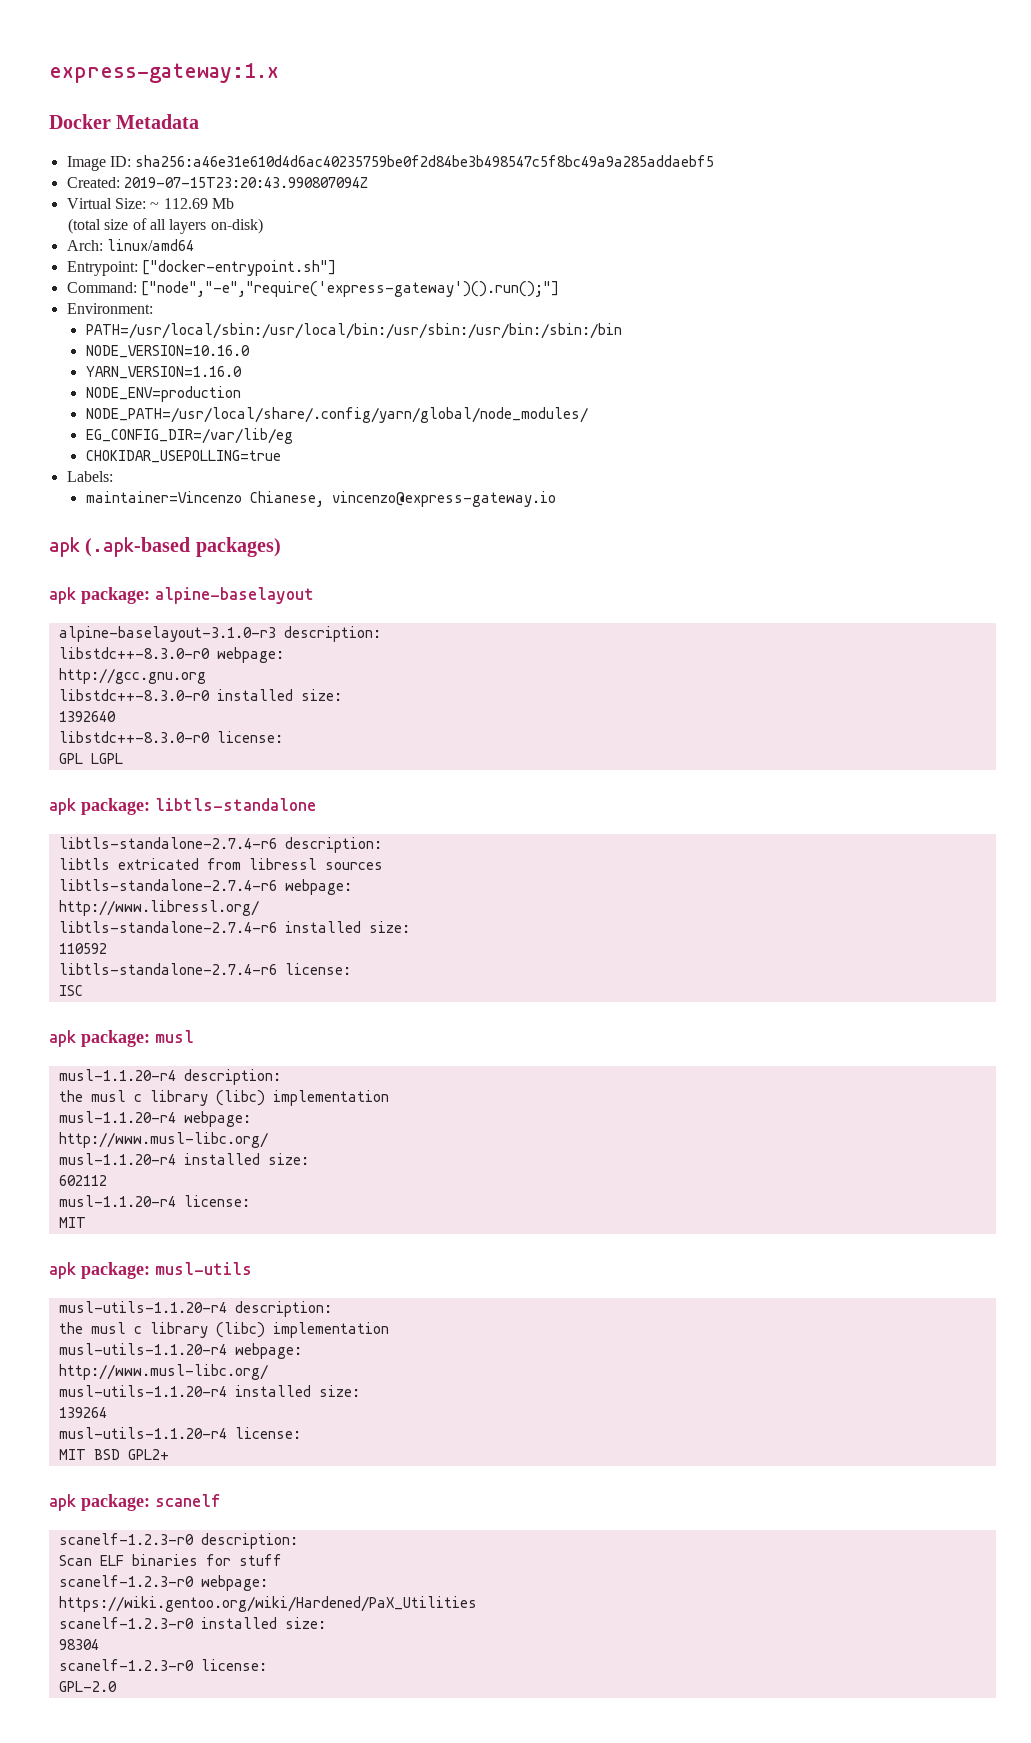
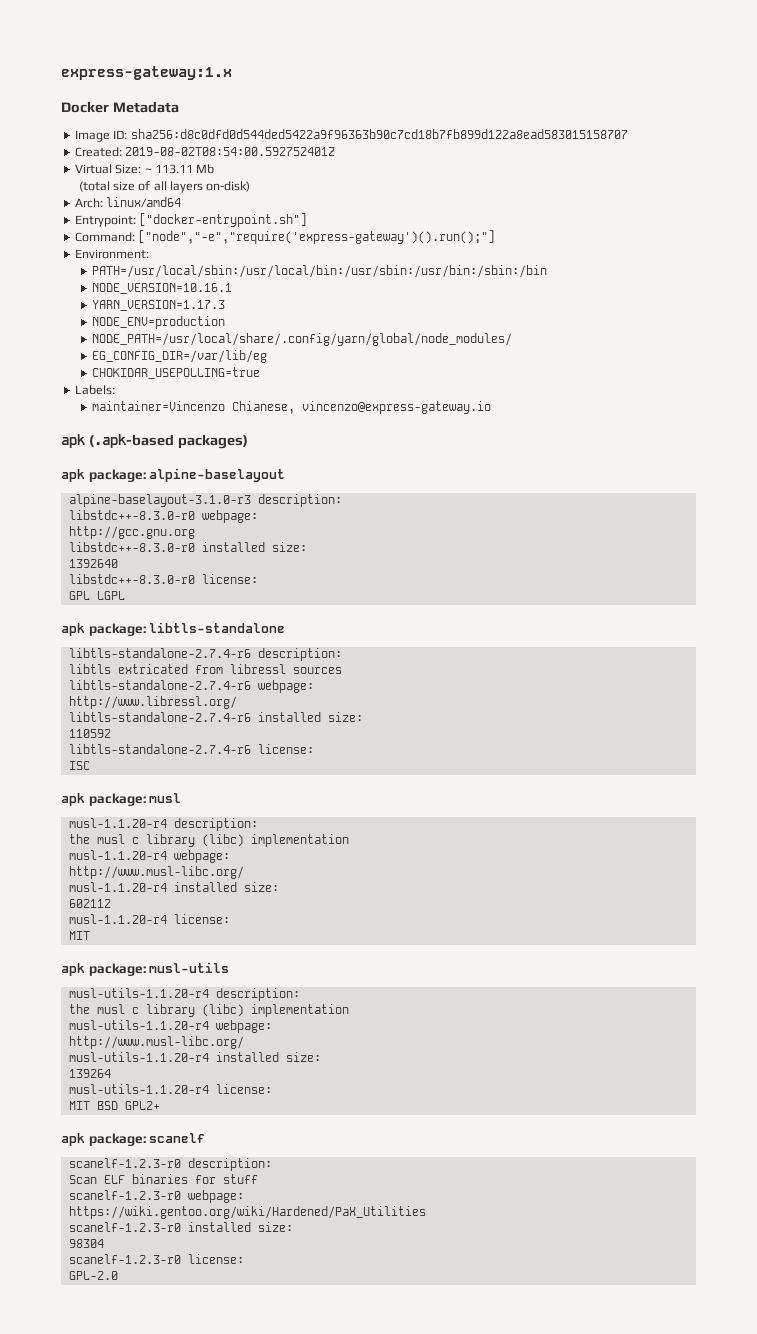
[135,155,715,167] sha256:a46e31e610d4d6ac40235759be0f2d84be3b498547c5f8bc49a9a285addaebf5 -> [130,129,628,139] sha256:d8c0dfd0d544ded5422a9f96363b90c7cd18b7fb899d122a8ead583015158707
[123,177,368,188] 2019-07-15T23:20:43.990807094Z -> [125,147,336,156] 2019-08-02T08:54:00.592752401Z
[163,198,208,209] 112.69 -> [154,164,193,174] 113.11
[85,345,250,358] [85,366,242,379] NODE_VERSION=10.16.0 // YARN_VERSION=1.16.0 -> [92,283,233,294] [92,300,226,311] NODE_VERSION=10.16.1 // YARN_VERSION=1.17.3

